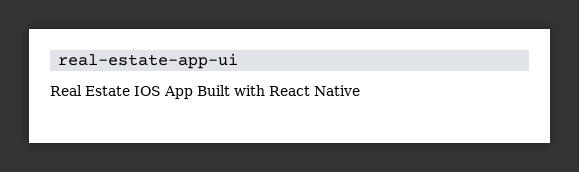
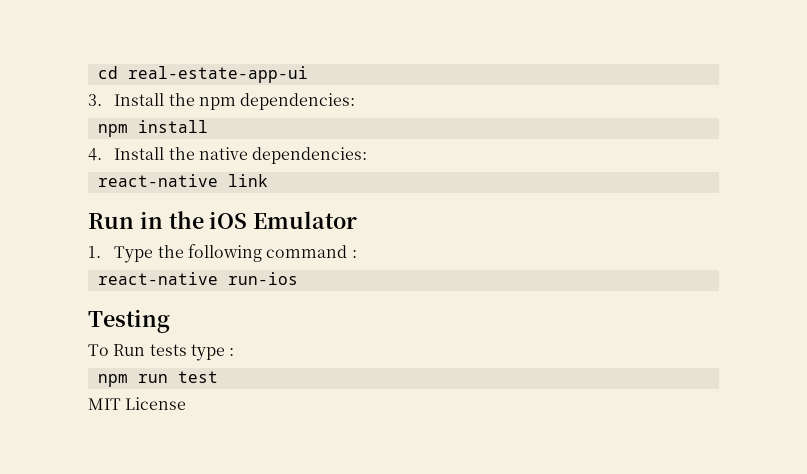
(58, 61) none -> [97,66,118,79] cd
[50,85,360,99] Real Estate IOS App Built with React Native -> [88,93,356,110] [97,120,208,137] [88,147,368,164] [97,174,268,187] [88,211,358,229] [88,244,357,263] [97,272,298,285] [88,309,170,333] [88,344,235,361] [97,371,218,387] [88,397,187,410] 3. Install the npm dependencies: // npm install // 4. Install the native dependencies: // react-native link // Run in the iOS Emulator // 1. Type the following command : // react-native run-ios // Testing // To Run tests type : // npm run test // MIT License

